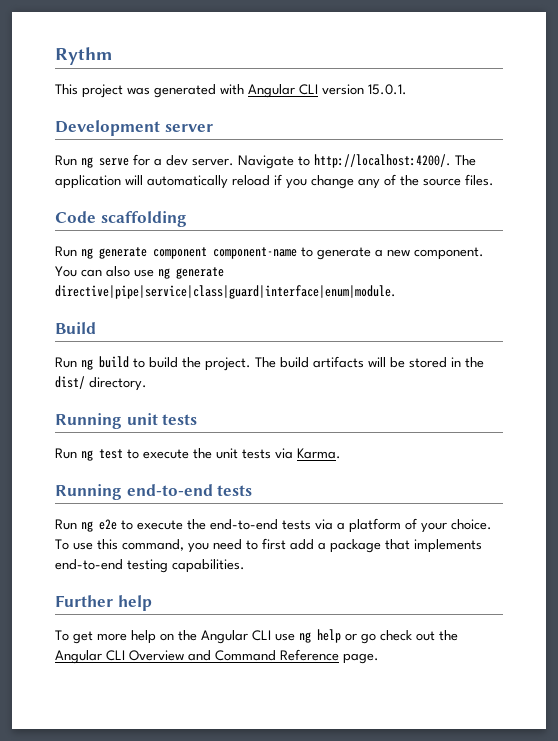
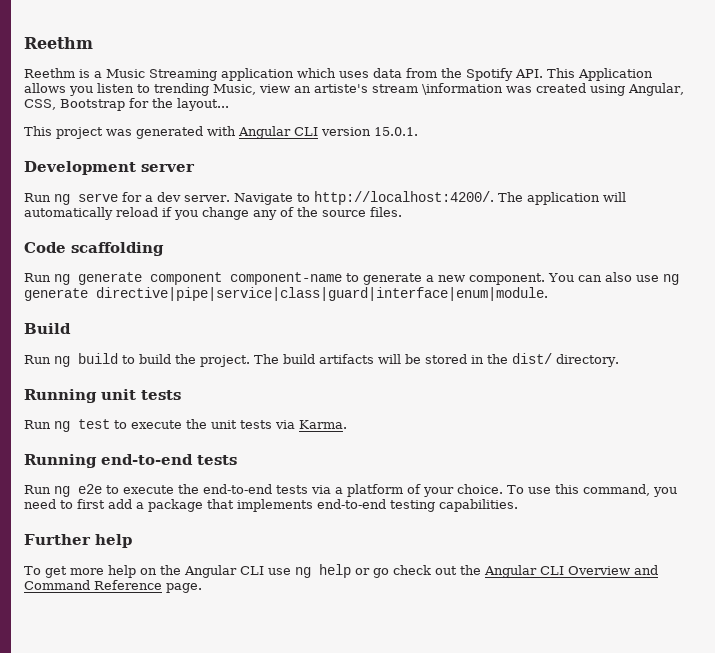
[55,47,113,65] Rythm -> [24,37,93,49] [24,68,653,81] [24,83,684,96] [24,98,229,111] Reethm // Reethm is a Music Streaming application which uses data from the Spotify API. This Application allows you listen to trending Music, view an artiste's stream \information was created using Angular, CSS, Bootstrap for the layout...

